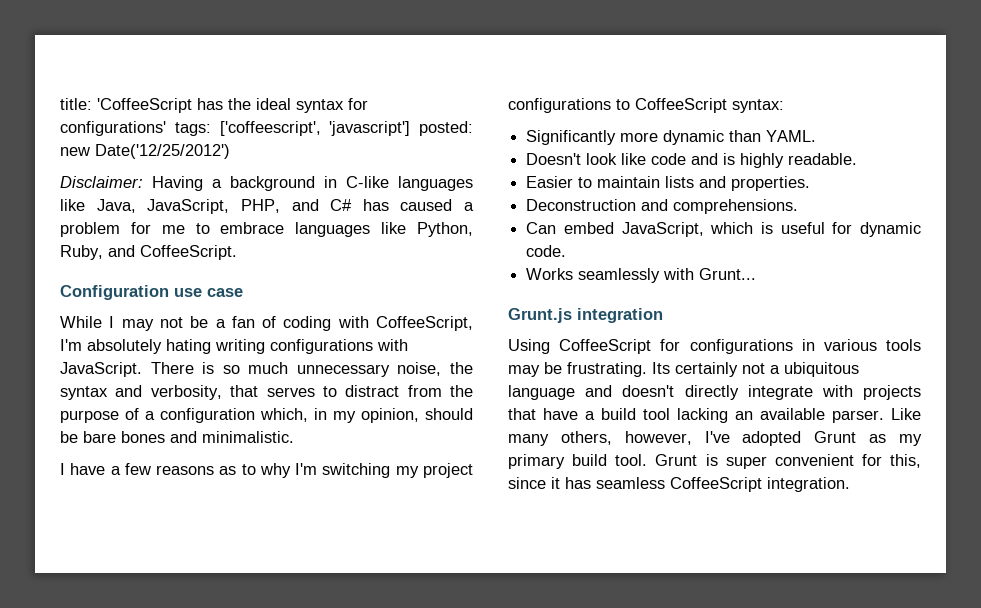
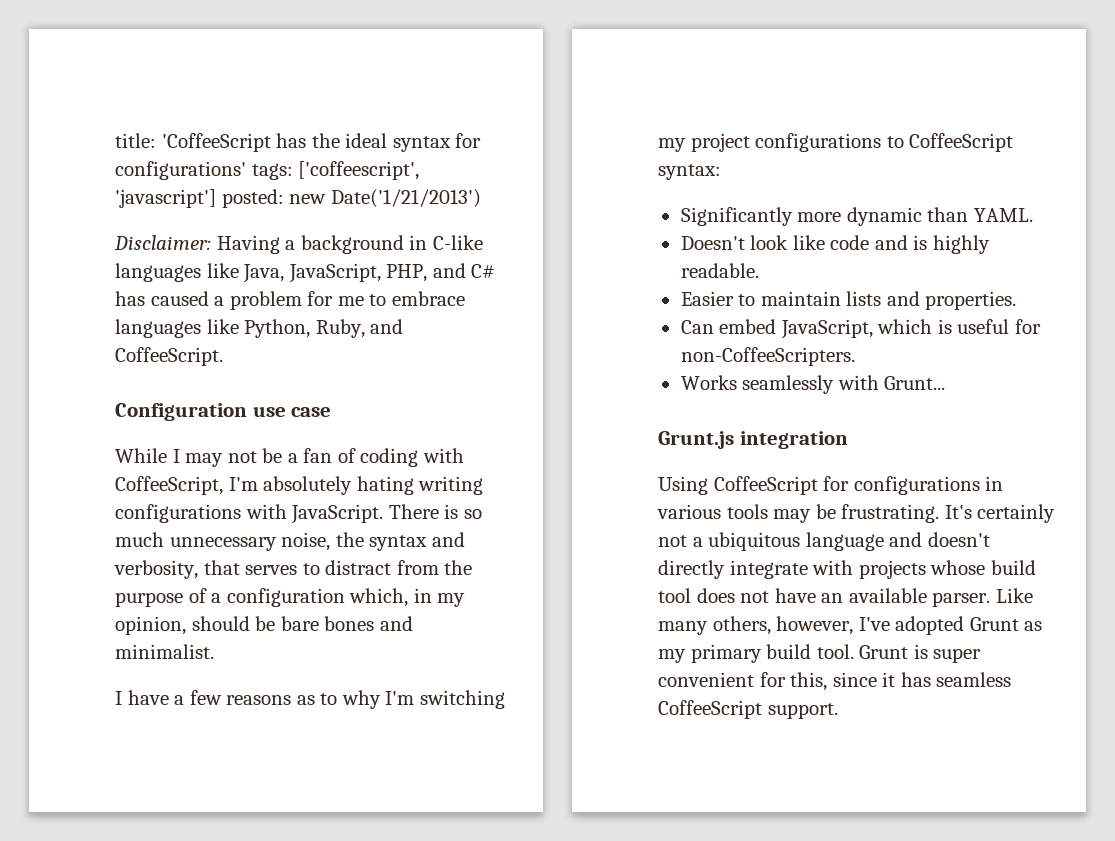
[95,144,230,159] Date('12/25/2012') -> [330,189,481,208] Date('1/21/2013')
[202,431,294,443] minimalistic. -> [115,644,214,659] minimalist.
[526,199,799,214] // Deconstruction and comprehensions. -> (1017, 300) none
[860,222,921,237] [526,245,567,257] dynamic code. -> [680,347,855,366] non-CoffeeScripters.
[652,362,670,374] Its -> [944,505,972,519] It's
[508,408,728,423] that have a build tool lacking -> [930,560,1036,575] [658,588,816,603] whose build tool does not have
[767,477,850,492] integration. -> [767,703,838,719] support.

